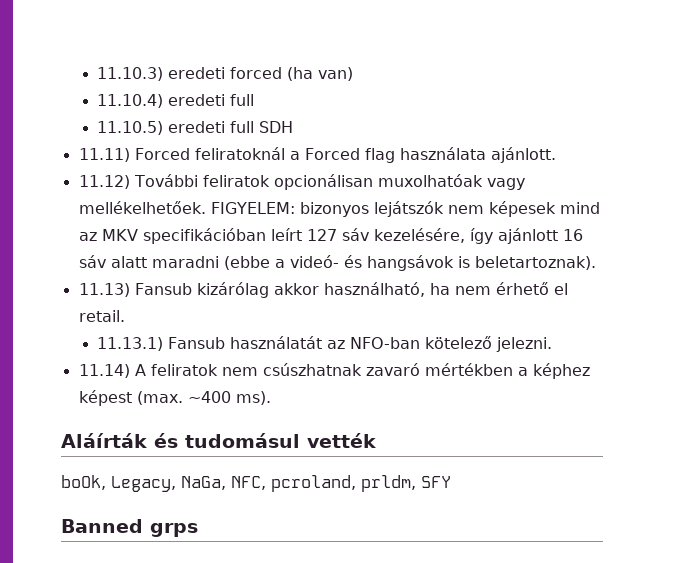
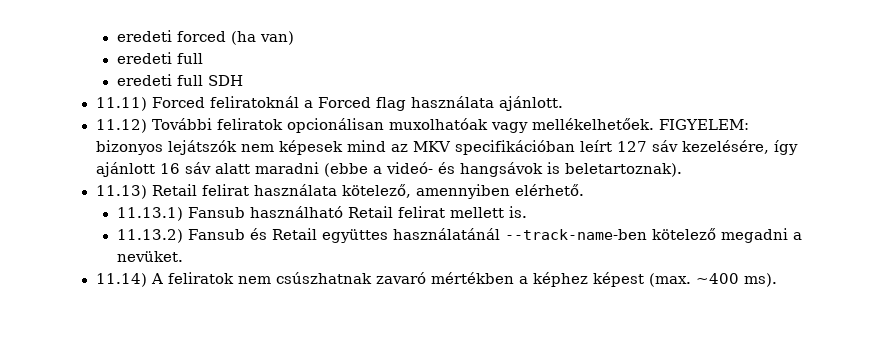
[97,67,164,81] 11.10.3) -> (116, 36) none
[97,94,164,108] 11.10.4) -> (294, 38) none
[97,121,164,135] 11.10.5) -> (203, 58) none
[134,282,568,298] [78,310,125,322] [97,336,553,352] Fansub kizárólag akkor használható, ha nem érhető el retail. // 11.13.1) Fansub használatát az NFO-ban kötelező jelezni. -> [151,184,584,199] [116,206,527,221] [116,228,802,243] [116,251,183,262] Retail felirat használata kötelező, amennyiben elérhető. // 11.13.1) Fansub használható Retail felirat mellett is. // 11.13.2) Fansub és Retail együttes használatánál --track-name-ben kötelező megadni a nevüket.
[61,433,376,448] [61,475,451,492] [61,519,198,537] // Aláírták és tudomásul vették // boOk, Legacy, NaGa, NFC, pcroland, prldm, SFY // Banned grps -> (777, 280) none

